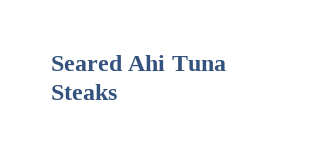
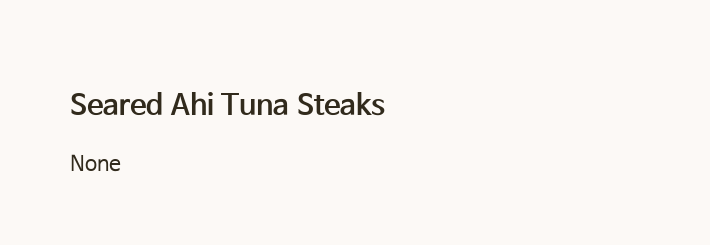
(117, 92) none -> [70,154,121,172] // None

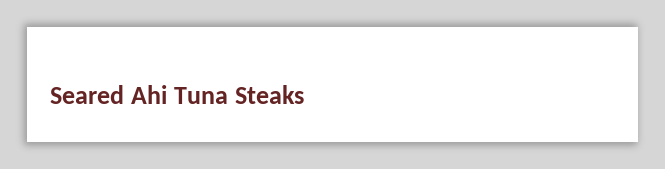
[70,154,121,172] // None -> (304, 94) none

